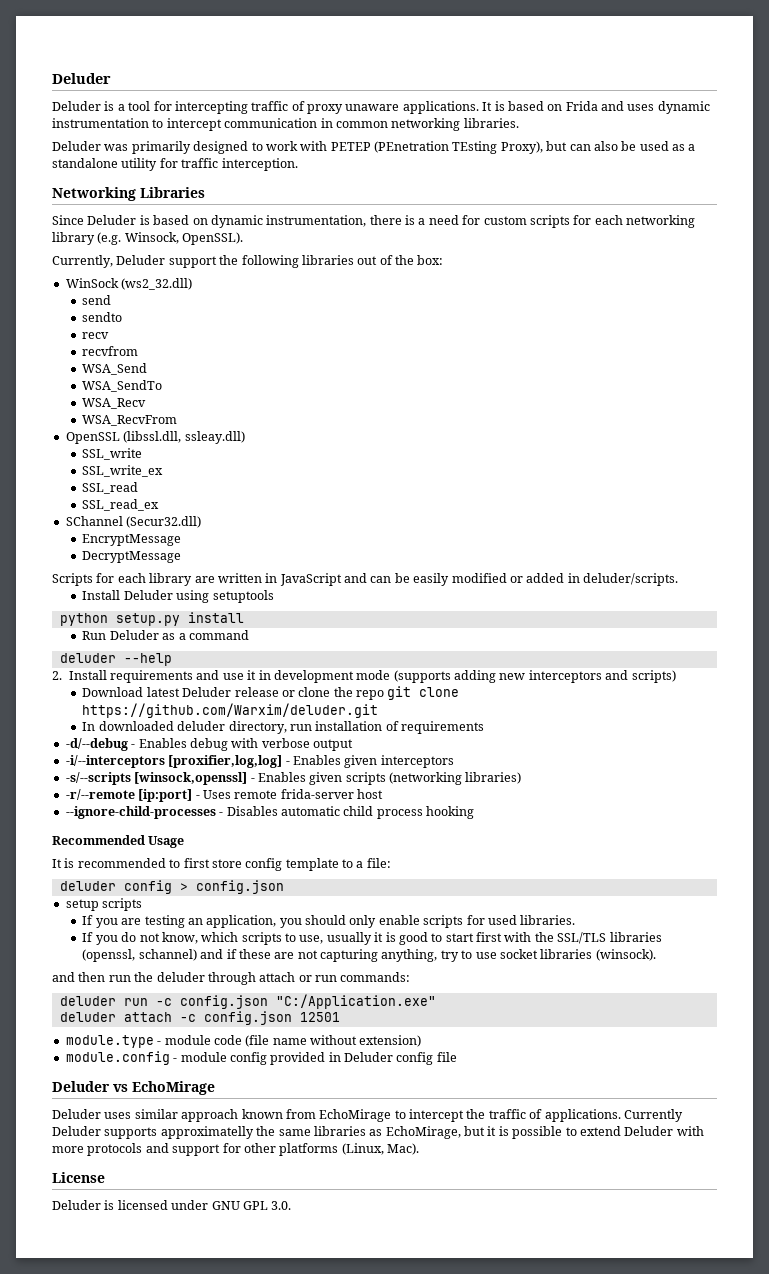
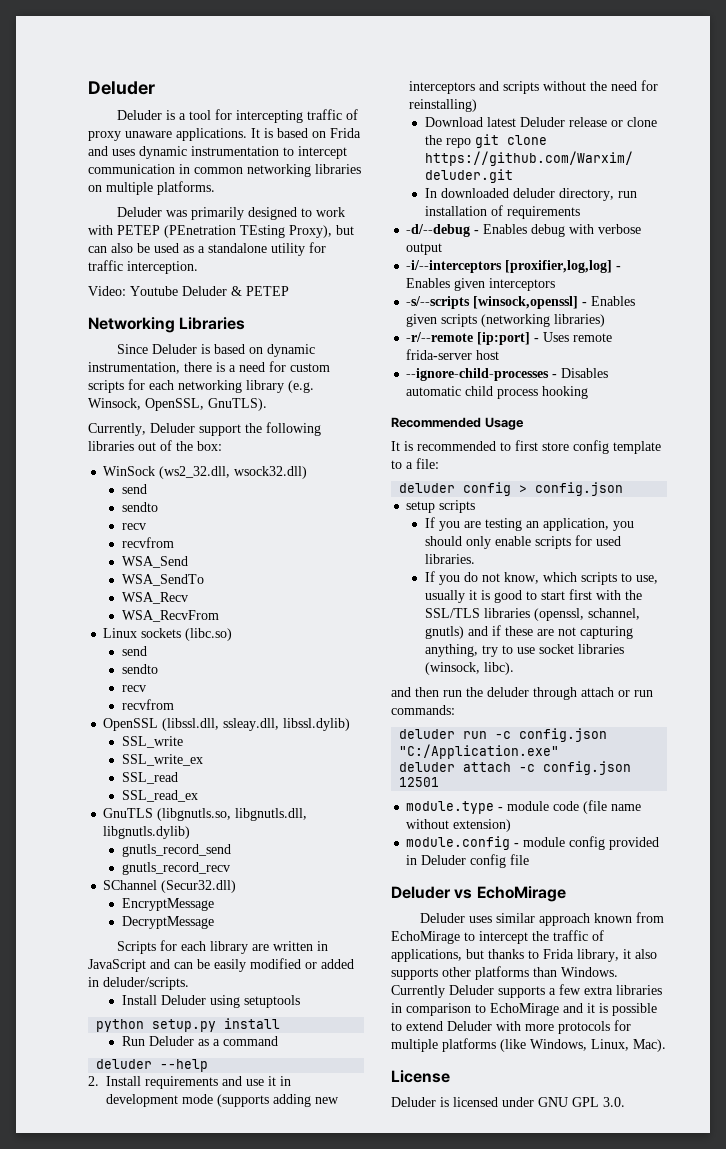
[463,118,519,128] libraries. -> [315,164,361,174] [88,181,215,195] libraries on multiple platforms.
(298, 164) none -> [88,286,289,296] // Video: Youtube Deluder & PETEP
[182,232,244,245] OpenSSL). -> [145,398,267,411] OpenSSL, GnuTLS).
[121,278,193,290] (ws2_32.dll) -> [159,466,308,479] (ws2_32.dll, wsock32.dll)
(178, 420) none -> [103,628,233,641] [121,646,147,656] [121,664,158,674] [121,685,146,692] [121,699,174,710] // Linux sockets (libc.so) // send // sendto // recv // recvfrom
[184,431,245,444] ssleay.dll) -> [223,718,351,731] ssleay.dll, libssl.dylib)
(160, 505) none -> [103,808,308,821] [103,826,191,839] [121,844,231,857] [121,862,230,875] // GnuTLS (libgnutls.so, libgnutls.dll, libgnutls.dylib) // gnutls_record_send // gnutls_record_recv
[631,670,676,683] scripts) -> [503,80,659,94] [409,99,478,112] scripts without the need for reinstalling)
[138,949,197,961] schannel) -> [587,608,640,620] [424,626,464,639] schannel, gnutls)
[595,949,656,961] (winsock). -> [424,662,514,675] (winsock, libc).
[544,1109,683,1122] [52,1126,485,1139] applications. Currently Deluder supports approximatelly the same libraries as EchoMirage, but -> [391,949,657,962] [391,966,618,980] [391,984,662,998] [391,1003,583,1016] applications, but thanks to Frida library, it also supports other platforms than Windows. Currently Deluder supports a few extra libraries in comparison to EchoMirage and
[145,1143,384,1156] and support for other platforms (Linux, -> [614,1020,631,1031] [391,1038,629,1052] for multiple platforms (like Windows, Linux,

